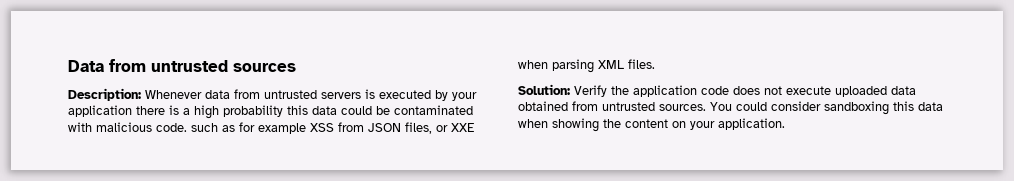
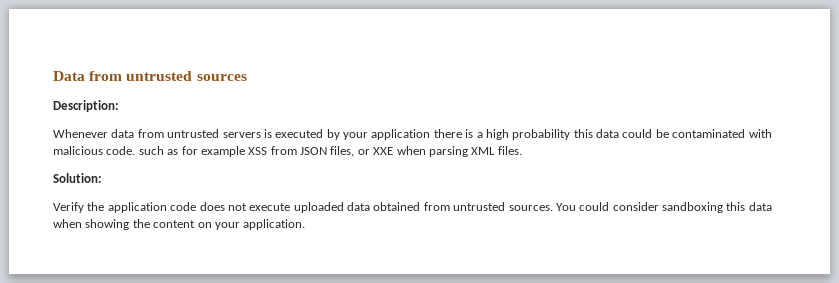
(141, 94) none -> (119, 106) //
(570, 89) none -> (102, 178) //

